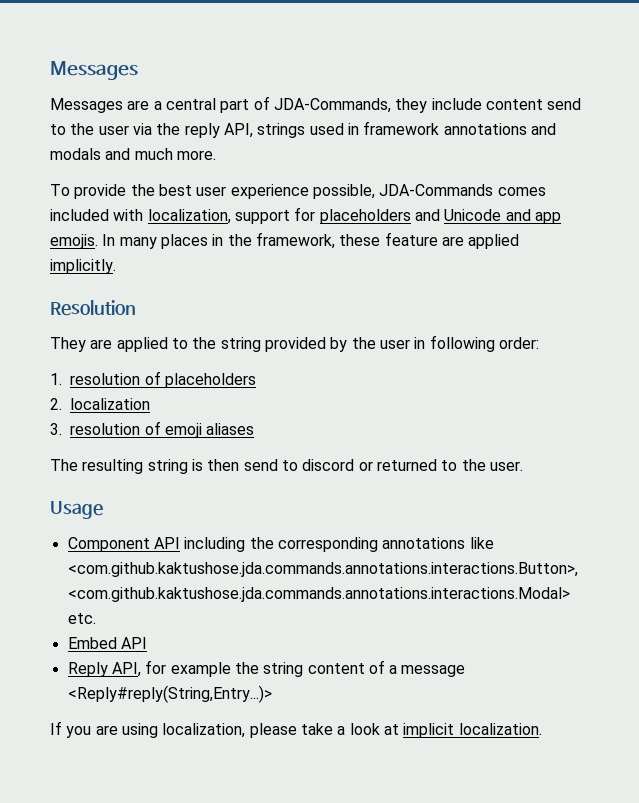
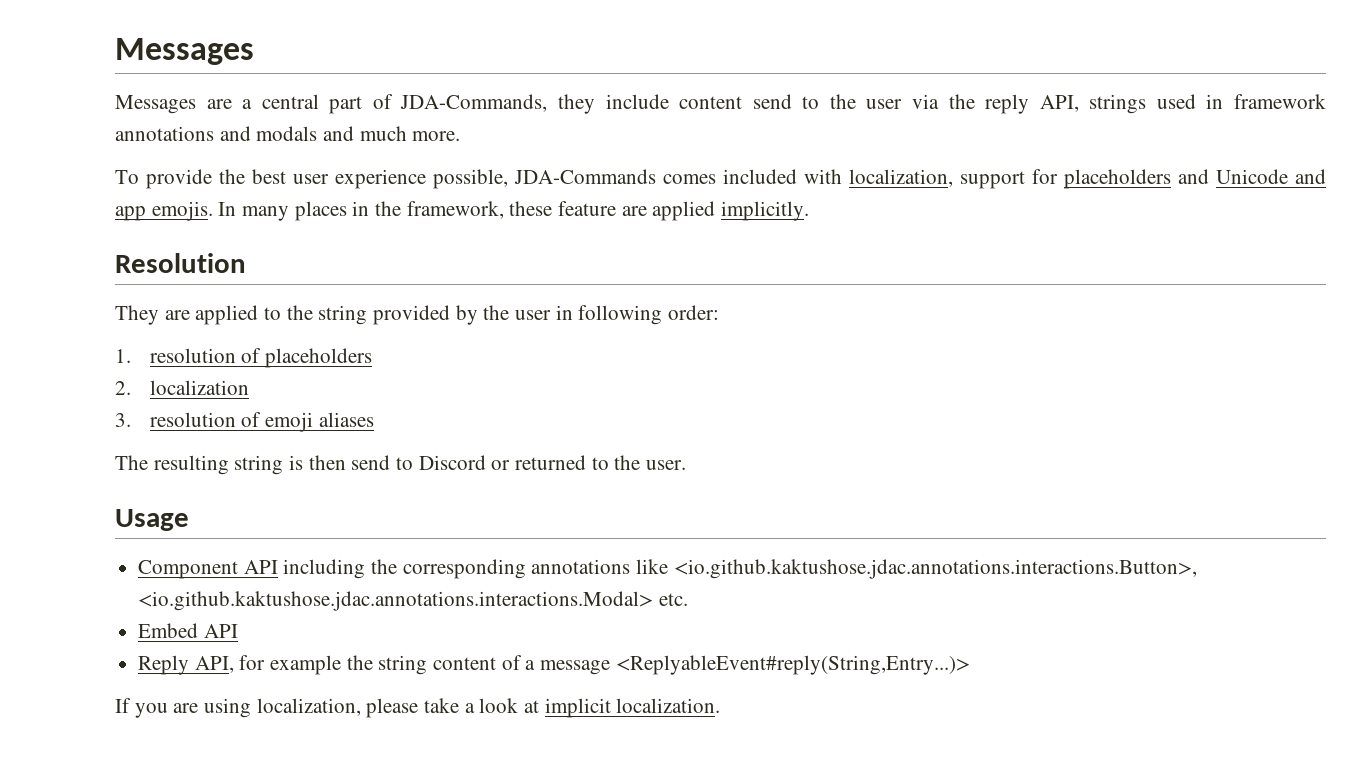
[302,459,355,471] discord -> [418,455,486,470] Discord
[67,562,578,577] [67,587,570,602] <com.github.kaktushose.jda.commands.annotations.interactions.Button>, <com.github.kaktushose.jda.commands.annotations.interactions.Modal> -> [673,559,1197,579] [138,591,654,611] <io.github.kaktushose.jdac.annotations.interactions.Button>, <io.github.kaktushose.jdac.annotations.interactions.Modal>
[67,685,272,703] <Reply#reply(String,Entry...)> -> [615,655,970,675] <ReplyableEvent#reply(String,Entry...)>

